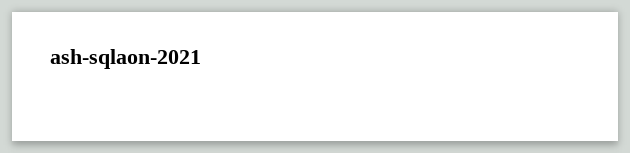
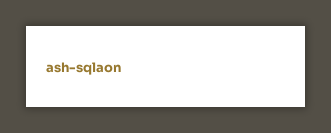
[50,49,201,69] ash-sqlaon-2021 -> [46,62,121,75] ash-sqlaon

